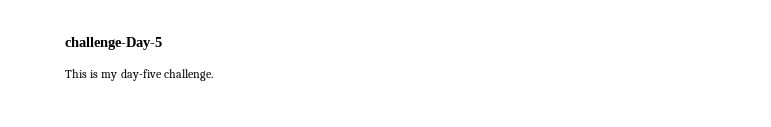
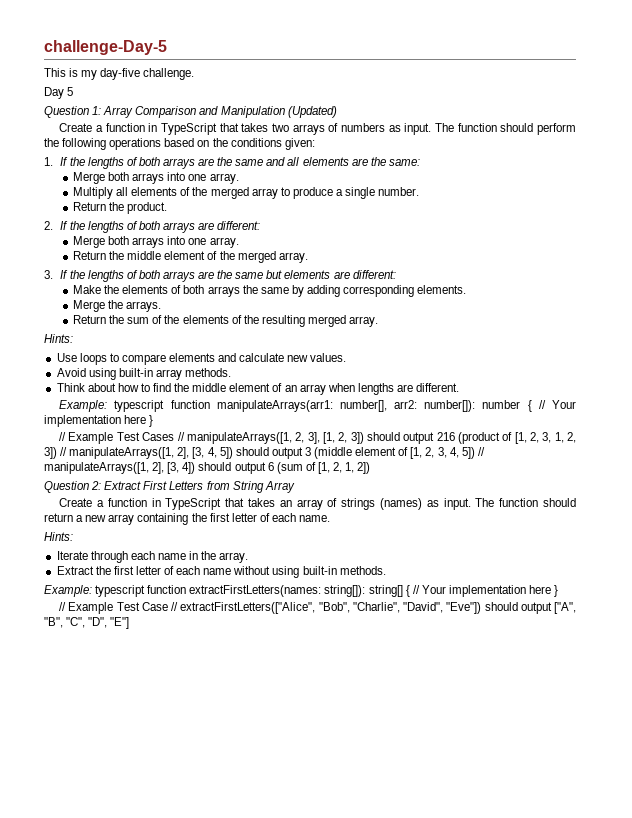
(213, 75) none -> [44,87,74,99] [44,106,337,118] [59,123,576,135] [44,138,315,150] [44,157,420,169] [73,172,239,184] [73,187,420,199] [73,202,168,214] [44,221,261,233] [73,236,239,248] [73,251,308,263] [44,270,396,282] [73,285,467,297] [73,300,162,312] [73,315,379,327] [44,334,73,343] [56,353,347,365] [56,368,232,380] [56,383,460,395] [59,400,576,412] [44,415,154,427] [59,432,576,444] [44,447,485,459] [44,462,371,474] [44,481,295,493] [59,498,576,510] [44,513,331,525] [44,532,73,541] [56,551,249,563] [56,566,386,578] [44,585,559,597] [59,602,577,614] [44,617,130,629] // Day 5 // Question 1: Array Comparison and Manipulation (Updated) // Create a function in TypeScript that takes two arrays of numbers as input. The function should perform the following operations based on the conditions given: // 1. If the lengths of both arrays are the same and all elements are the same: // Merge both arrays into one array. // Multiply all elements of the merged array to produce a single number. // Return the product. // 2. If the lengths of both arrays are different: // Merge both arrays into one array. // Return the middle element of the merged array. // 3. If the lengths of both arrays are the same but elements are different: // Make the elements of both arrays the same by adding corresponding elements. // Merge the arrays. // Return the sum of the elements of the resulting merged array. // Hints: // Use loops to compare elements and calculate new values. // Avoid using built-in array methods. // Think about how to find the middle element of an array when lengths are different. // Example: typescript function manipulateArrays(arr1: number[], arr2: number[]): number { // Your implementation here } // // Example Test Cases // manipulateArrays([1, 2, 3], [1, 2, 3]) should output 216 (product of [1, 2, 3, 1, 2, 3]) // manipulateArrays([1, 2], [3, 4, 5]) should output 3 (middle element of [1, 2, 3, 4, 5]) // manipulateArrays([1, 2], [3, 4]) should output 6 (sum of [1, 2, 1, 2]) // Question 2: Extract First Letters from String Array // Create a function in TypeScript that takes an array of strings (names) as input. The function should return a new array containing the first letter of each name. // Hints: // Iterate through each name in the array. // Extract the first letter of each name without using built-in methods. // Example: typescript function extractFirstLetters(names: string[]): string[] { // Your implementation here } // // Example Test Case // extractFirstLetters(["Alice", "Bob", "Charlie", "David", "Eve"]) should output ["A", "B", "C", "D", "E"]

